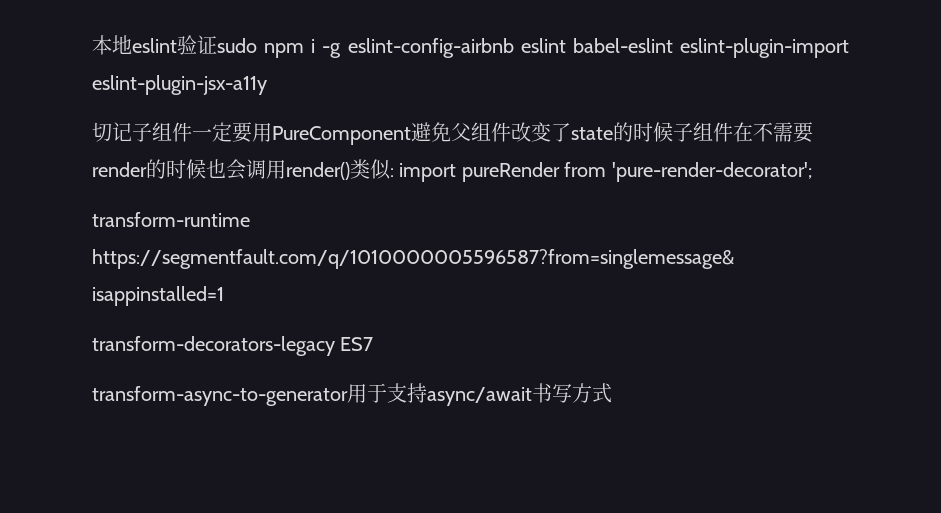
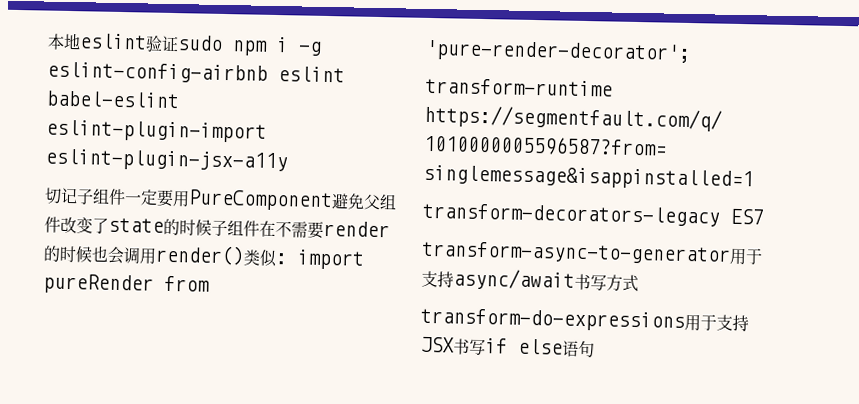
(612, 393) none -> [420,307,749,332] [420,336,595,358] // transform-do-expressions用于支持JSX书写if else语句

